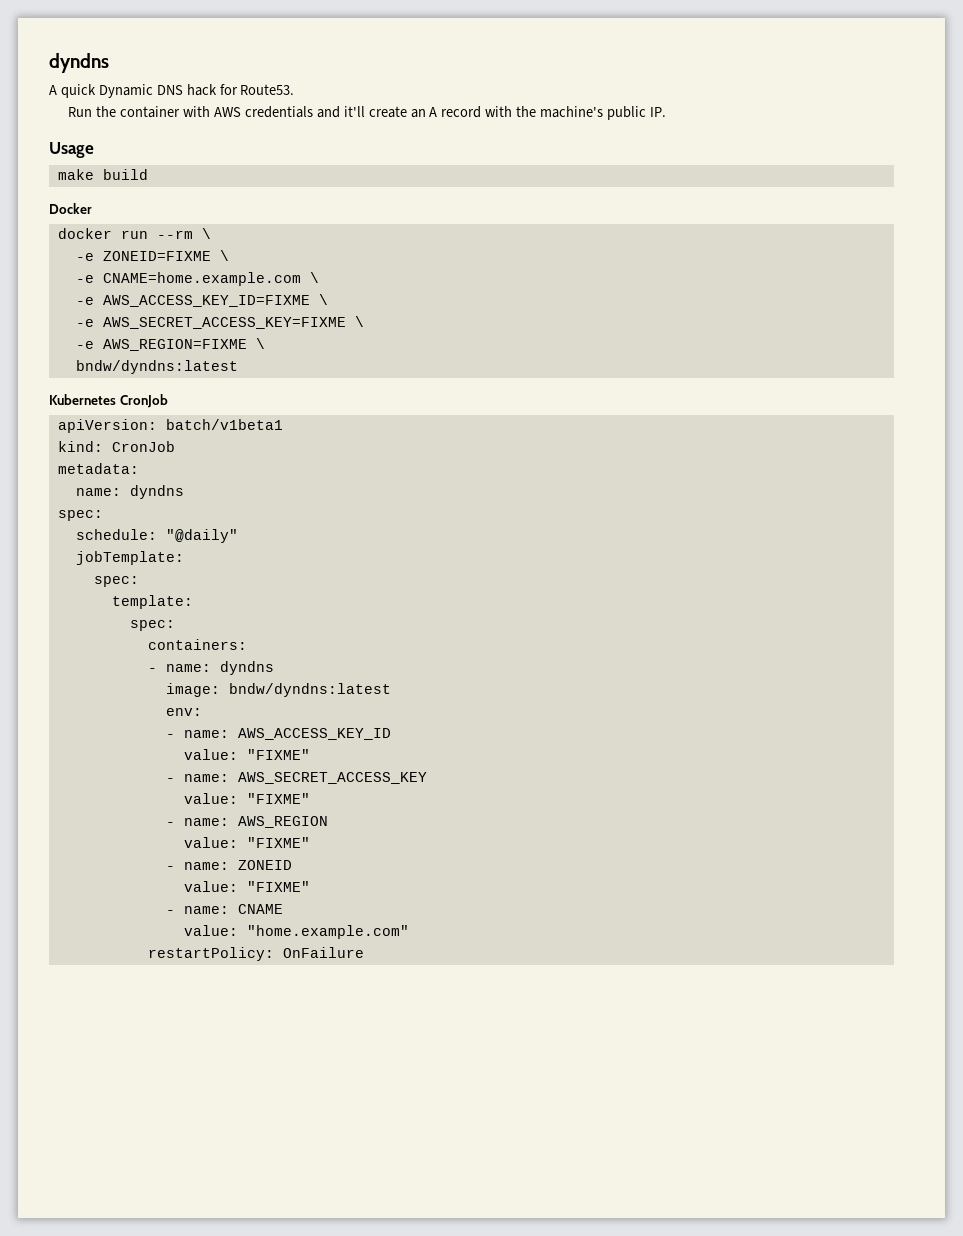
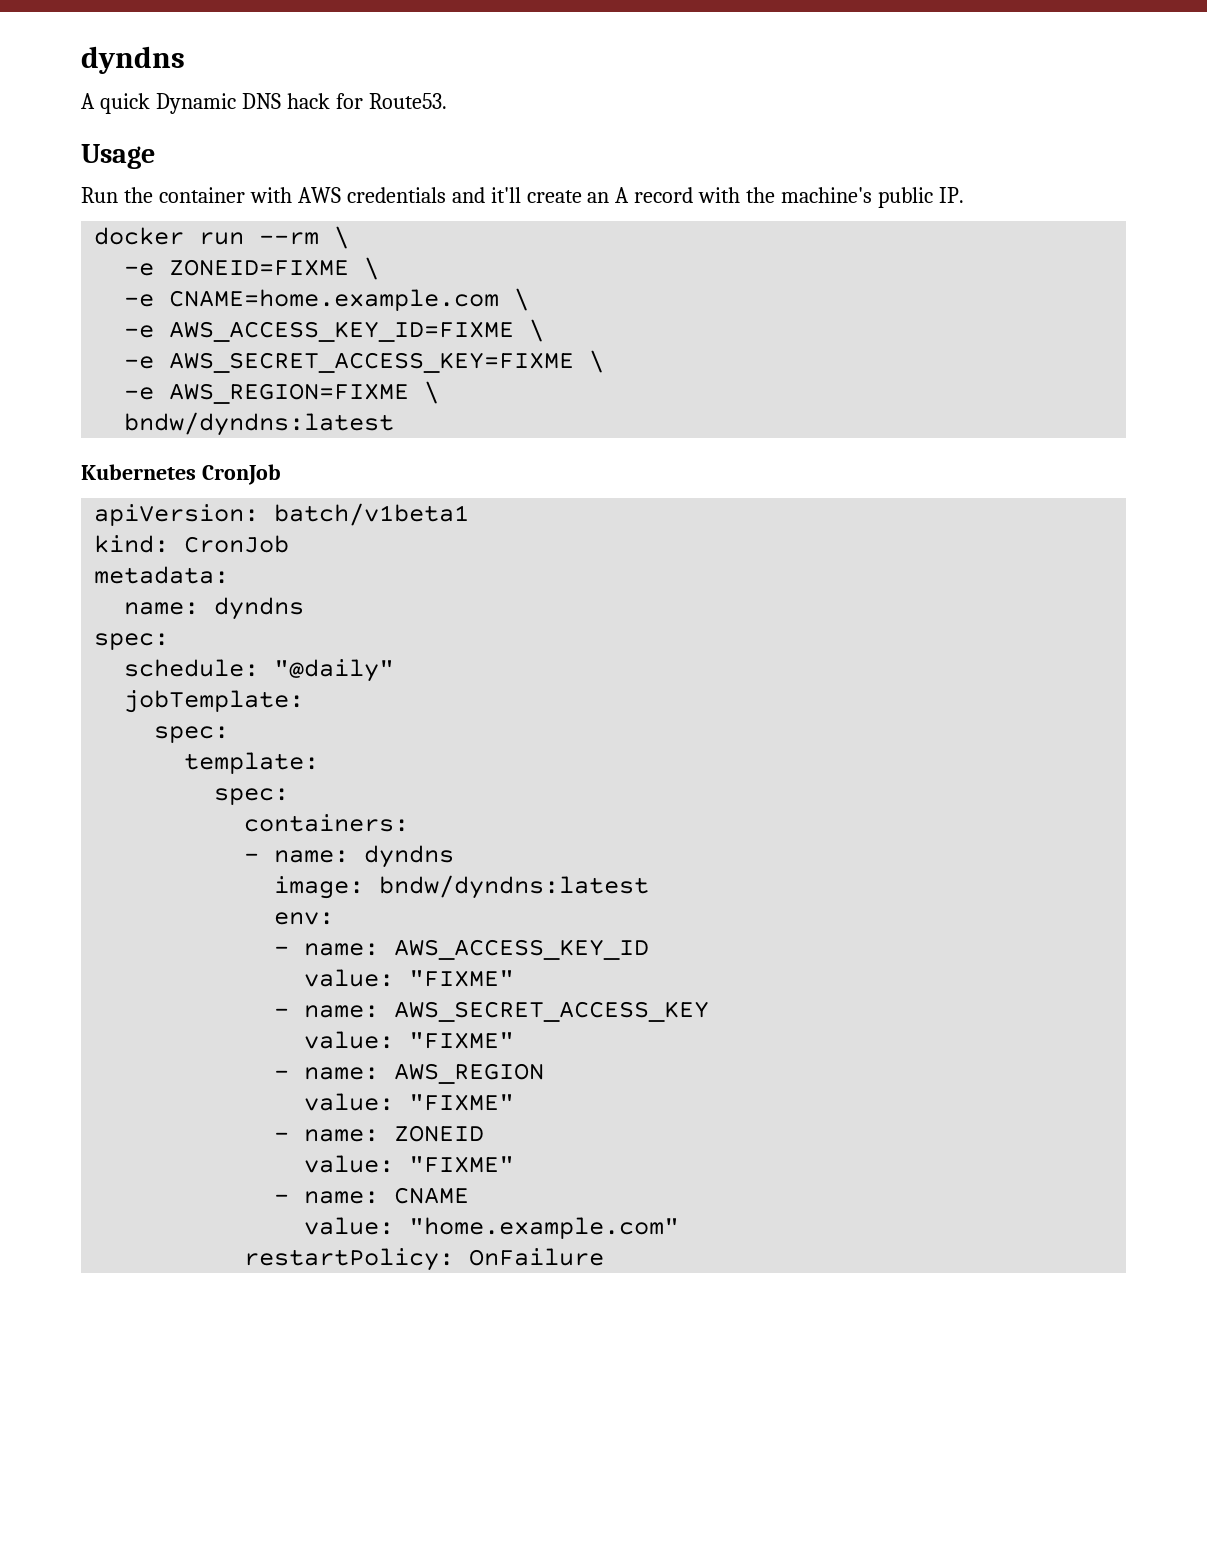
(295, 89) none -> [81,144,155,169] // Usage
[49,142,94,158] [57,169,148,180] [49,203,92,214] // Usage // make build // Docker -> (965, 195) none

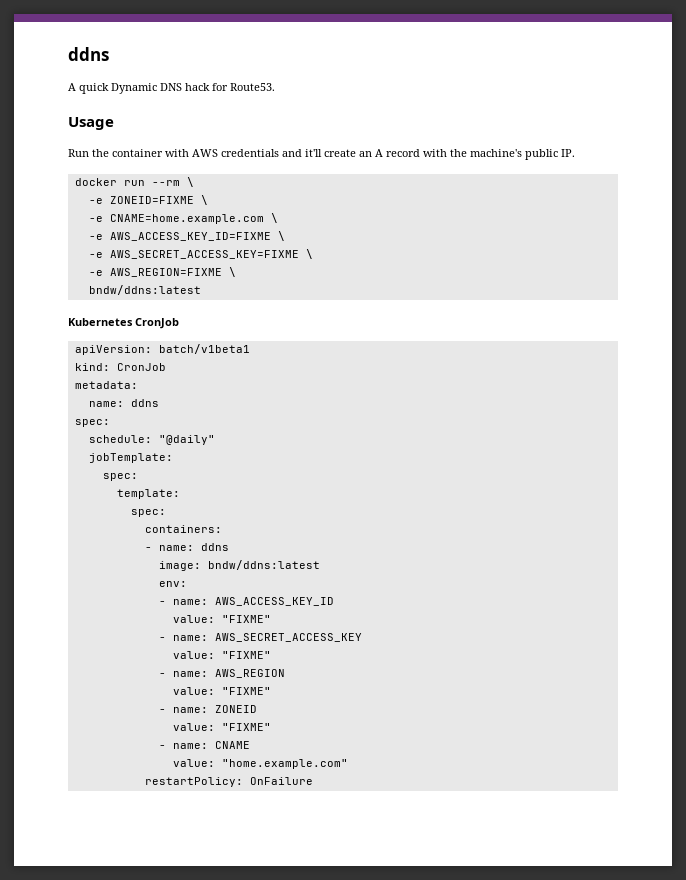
[81,46,185,74] dyndns -> [68,47,109,61] ddns
[124,412,395,436] bndw/dyndns:latest -> [88,285,201,295] bndw/ddns:latest
[214,597,305,620] dyndns -> [130,399,159,407] ddns
[364,845,455,868] dyndns -> [200,543,229,551] ddns
[379,875,650,899] bndw/dyndns:latest -> [207,560,320,570] bndw/ddns:latest

